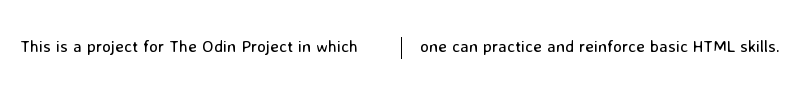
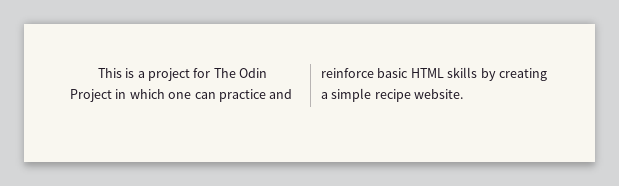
[740,40,780,52] skills. -> [447,67,547,81] [321,88,464,102] skills by creating a simple recipe website.

